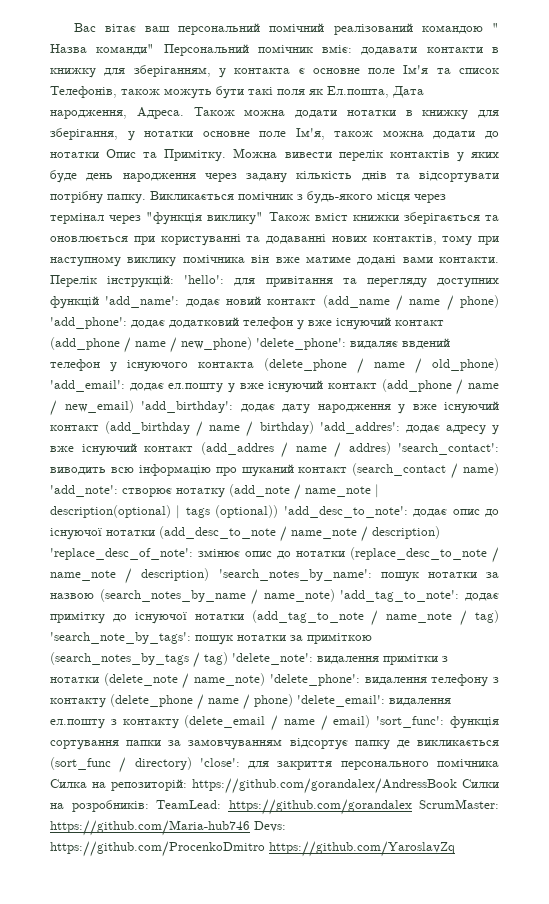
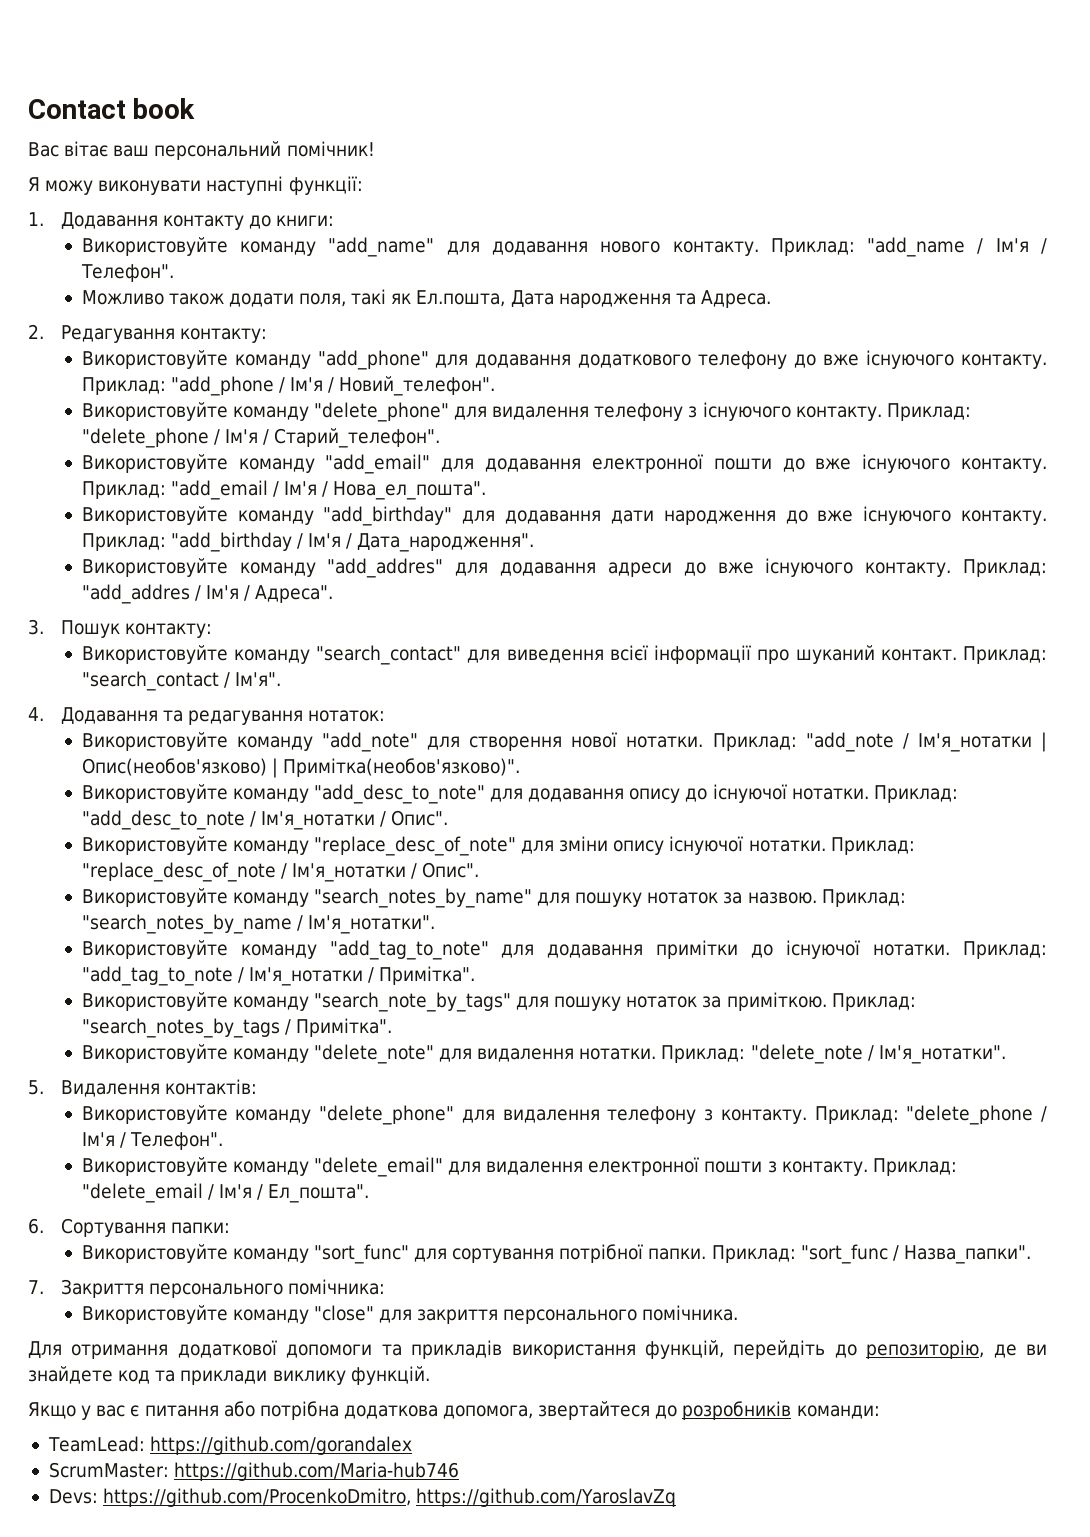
(73, 27) none -> [28,98,196,119] Contact book //
[269,23,499,35] [50,44,499,56] [50,65,500,78] [50,86,305,99] помічний реалізований командою " Назва команди" Персональний помічник вміє: додавати контакти в книжку для зберіганням, у контакта є основне поле Ім'я та список Телефонів, також можуть бути такі поля -> [286,141,375,157] [28,176,363,195] [28,212,335,230] [81,237,1047,257] [80,264,174,282] [81,289,387,307] помічник! // Я можу виконувати наступні функції: // 1. Додавання контакту до книги: // Використовуйте команду "add_name" для додавання нового контакту. Приклад: "add_name / Ім'я / Телефон". // Можливо також додати поля, такі
[50,110,127,119] народження, -> [558,293,696,308] народження та
[193,107,499,120] [50,128,499,141] [50,148,499,162] [50,170,499,183] [50,191,446,204] [50,212,499,225] [50,234,499,246] [50,255,499,267] [50,275,500,288] [50,295,499,311] [50,317,444,330] [50,337,450,353] [50,358,499,374] [50,379,500,395] [50,400,499,416] [50,421,499,437] [50,442,499,458] [50,463,499,479] [50,484,379,500] [50,505,499,519] [50,526,440,542] [50,547,499,563] [50,568,500,584] [50,589,499,605] [50,610,499,626] [50,632,372,645] [50,652,448,668] [50,673,500,689] [50,694,451,710] [50,715,499,731] [50,738,500,750] [50,757,499,773] [50,778,499,794] [50,800,149,812] Також можна додати нотатки в книжку для зберігання, у нотатки основне поле Ім'я, також можна додати до нотатки Опис та Примітку. Можна вивести перелік контактів у яких буде день народження через задану кількість днів та відсортувати потрібну папку. Викликається помічник з будь-якого місця через термінал через "функція виклику" Також вміст книжки зберігається та оновлюється при користуванні та додаванні нових контактів, тому при наступному виклику помічника він вже матиме додані вами контакти. Перелік інструкцій: 'hello': для привітання та перегляду доступних функцій 'add_name': додає новий контакт (add_name / name / phone) 'add_phone': додає додатковий телефон у вже існуючий контакт (add_phone / name / new_phone) 'delete_phone': видаляє ввдений телефон у існуючого контакта (delete_phone / name / old_phone) 'add_email': додає ел.пошту у вже існуючий контакт (add_phone / name / new_email) 'add_birthday': додає дату народження у вже існуючий контакт (add_birthday / name / birthday) 'add_addres': додає адресу у вже існуючий контакт (add_addres / name / addres) 'search_contact': виводить всю інформацію про шуканий контакт (search_contact / name) 'add_note': створює нотатку (add_note / name_note | description(optional) | tags (optional)) 'add_desc_to_note': додає опис до існуючої нотатки (add_desc_to_note / name_note / description) 'replace_desc_of_note': змінює опис до нотатки (replace_desc_to_note / name_note / description) 'search_notes_by_name': пошук нотатки за назвою (search_notes_by_name / name_note) 'add_tag_to_note': додає примітку до існуючої нотатки (add_tag_to_note / name_note / tag) 'search_note_by_tags': пошук нотатки за приміткою (search_notes_by_tags / tag) 'delete_note': видалення примітки з нотатки (delete_note / name_note) 'delete_phone': видалення телефону з контакту (delete_phone / name / phone) 'delete_email': видалення ел.пошту з контакту (delete_email / name / email) 'sort_func': функція сортування папки за замовчуванням відсортує папку де викликається (sort_func / directory) 'close': для закриття персонального помічника Силка на репозиторій: https://github.com/gorandalex/AndressBook Силки на розробників: -> [28,324,267,343] [81,350,1047,370] [81,376,496,396] [81,402,971,422] [81,428,441,448] [81,454,1047,474] [81,480,487,500] [81,506,1047,526] [81,532,535,552] [81,558,1047,578] [81,584,334,604] [28,619,212,638] [81,645,1048,665] [81,671,281,691] [28,707,386,725] [81,732,1047,752] [81,758,520,778] [81,784,958,804] [81,810,449,830] [81,836,915,856] [81,862,480,882] [81,888,906,908] [81,914,435,934] [81,940,1047,960] [81,966,476,986] [81,992,916,1012] [81,1018,392,1038] [81,1044,1006,1064] [28,1079,257,1097] [81,1105,1048,1125] [81,1132,223,1150] [81,1157,957,1177] [81,1183,370,1203] [28,1218,230,1237] [81,1244,1031,1264] [28,1279,386,1298] [81,1305,739,1324] [28,1340,1047,1359] [28,1366,430,1385] [28,1401,880,1420] // 2. Редагування контакту: // Використовуйте команду "add_phone" для додавання додаткового телефону до вже існуючого контакту. Приклад: "add_phone / Ім'я / Новий_телефон". // Використовуйте команду "delete_phone" для видалення телефону з існуючого контакту. Приклад: "delete_phone / Ім'я / Старий_телефон". // Використовуйте команду "add_email" для додавання електронної пошти до вже існуючого контакту. Приклад: "add_email / Ім'я / Нова_ел_пошта". // Використовуйте команду "add_birthday" для додавання дати народження до вже існуючого контакту. Приклад: "add_birthday / Ім'я / Дата_народження". // Використовуйте команду "add_addres" для додавання адреси до вже існуючого контакту. Приклад: "add_addres / Ім'я / Адреса". // 3. Пошук контакту: // Використовуйте команду "search_contact" для виведення всієї інформації про шуканий контакт. Приклад: "search_contact / Ім'я". // 4. Додавання та редагування нотаток: // Використовуйте команду "add_note" для створення нової нотатки. Приклад: "add_note / Ім'я_нотатки | Опис(необов'язково) | Примітка(необов'язково)". // Використовуйте команду "add_desc_to_note" для додавання опису до існуючої нотатки. Приклад: "add_desc_to_note / Ім'я_нотатки / Опис". // Використовуйте команду "replace_desc_of_note" для зміни опису існуючої нотатки. Приклад: "replace_desc_of_note / Ім'я_нотатки / Опис". // Використовуйте команду "search_notes_by_name" для пошуку нотаток за назвою. Приклад: "search_notes_by_name / Ім'я_нотатки". // Використовуйте команду "add_tag_to_note" для додавання примітки до існуючої нотатки. Приклад: "add_tag_to_note / Ім'я_нотатки / Примітка". // Використовуйте команду "search_note_by_tags" для пошуку нотаток за приміткою. Приклад: "search_notes_by_tags / Примітка". // Використовуйте команду "delete_note" для видалення нотатки. Приклад: "delete_note / Ім'я_нотатки". // 5. Видалення контактів: // Використовуйте команду "delete_phone" для видалення телефону з контакту. Приклад: "delete_phone / Ім'я / Телефон". // Використовуйте команду "delete_email" для видалення електронної пошти з контакту. Приклад: "delete_email / Ім'я / Ел_пошта". // 6. Сортування папки: // Використовуйте команду "sort_func" для сортування потрібної папки. Приклад: "sort_func / Назва_папки". // 7. Закриття персонального помічника: // Використовуйте команду "close" для закриття персонального помічника. // Для отримання додаткової допомоги та прикладів використання функцій, перейдіть до репозиторію, де ви знайдете код та приклади виклику функцій. // Якщо у вас є питання або потрібна додаткова допомога, звертайтеся до розробників команди: //
(412, 807) none -> (412, 1445) //
[254,821,286,832] [50,841,265,857] Devs: https://github.com/ProcenkoDmitro -> [48,1488,412,1507] // Devs: https://github.com/ProcenkoDmitro,

